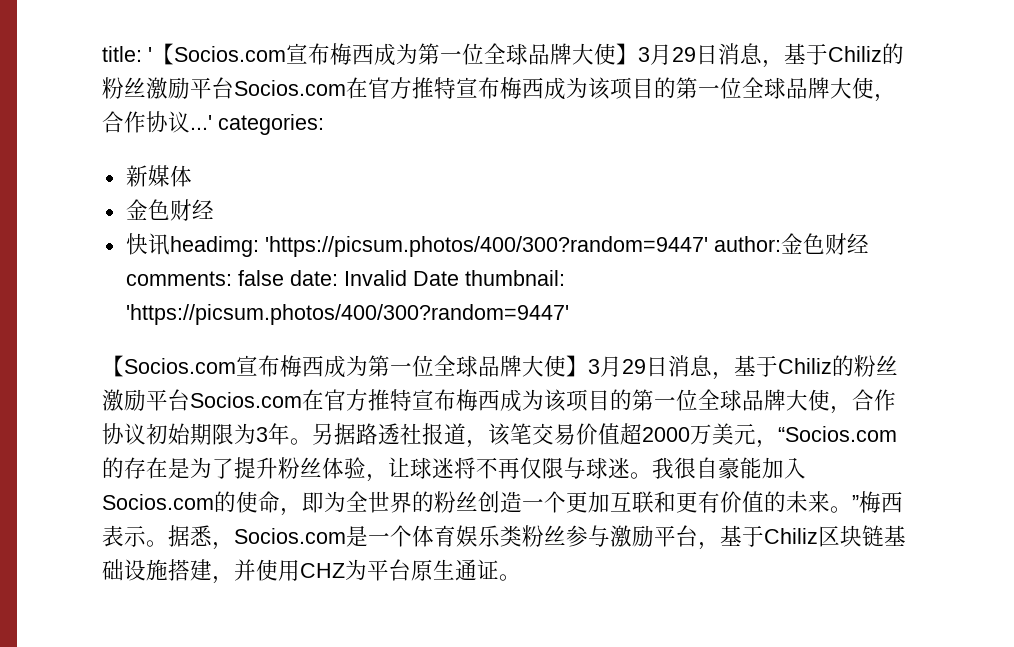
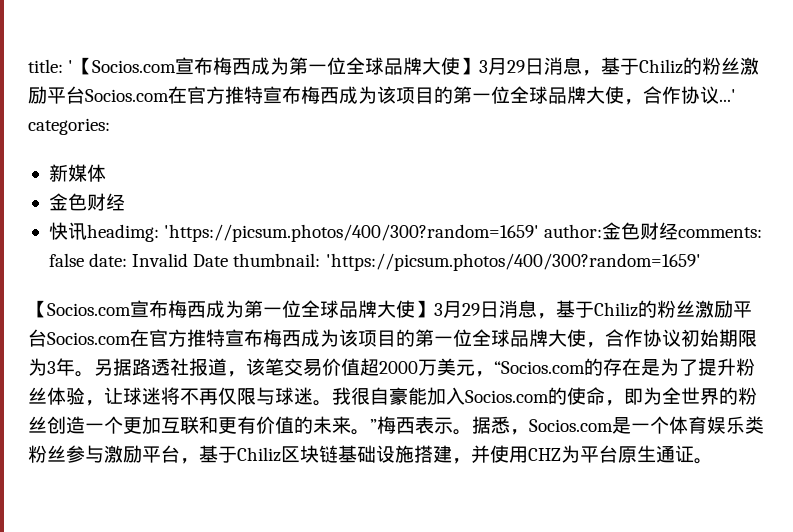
[264,236,708,257] 'https://picsum.photos/400/300?random=9447' -> [164,224,540,242] 'https://picsum.photos/400/300?random=1659'
[125,304,569,325] 'https://picsum.photos/400/300?random=9447' -> [325,253,701,271] 'https://picsum.photos/400/300?random=1659'

